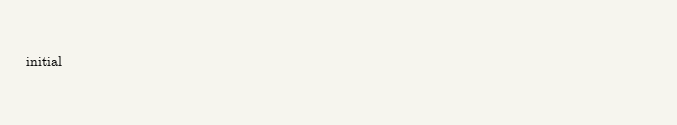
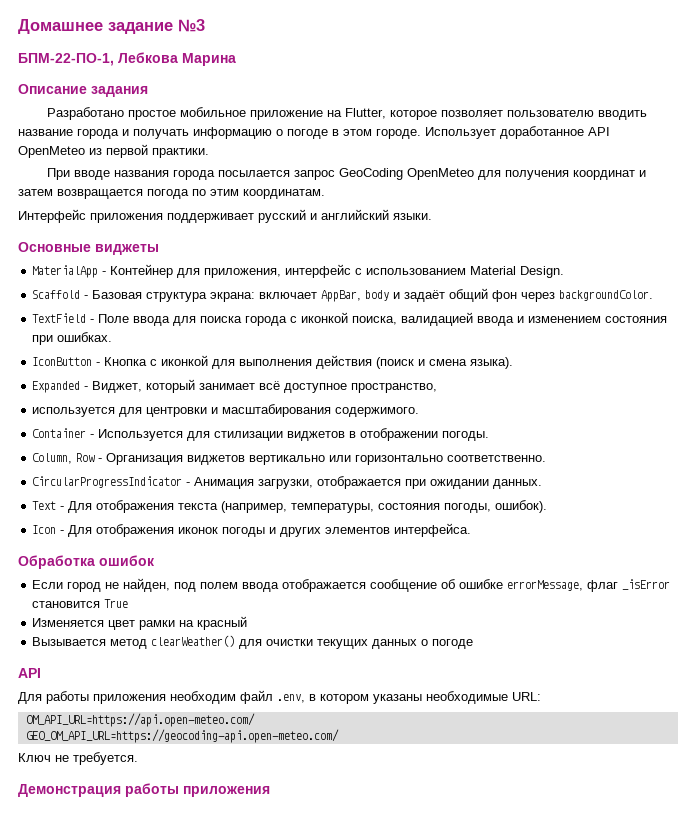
[26,56,62,66] initial -> [18,19,205,34] [18,52,236,66] [18,84,148,97] [47,107,648,120] [18,126,610,139] [18,144,209,158] [47,168,647,180] [18,189,325,199] [18,209,432,223] [18,242,159,255] [32,264,565,278] [32,288,654,302] [32,312,668,326] [32,332,113,345] [32,355,514,369] [32,379,438,393] [32,404,420,417] [32,428,490,441] [32,453,547,465] [32,476,543,489] [32,500,548,513] [32,523,472,537] [18,555,155,569] [32,578,671,592] [32,599,129,608] [32,616,248,630] [32,635,474,649] [18,668,41,678] [18,690,541,704] [25,713,255,727] [25,729,339,743] [18,752,138,765] [18,783,270,797] Домашнее задание №3 // БПМ-22-ПО-1, Лебкова Марина // Описание задания // Разработано простое мобильное приложение на Flutter, которое позволяет пользователю вводить название города и получать информацию о погоде в этом городе. Использует доработанное API OpenMeteo из первой практики. // При вводе названия города посылается запрос GeoCoding OpenMeteo для получения координат и затем возвращается погода по этим координатам. // Интерфейс приложения поддерживает русский и английский языки. // Основные виджеты // MaterialApp - Контейнер для приложения, интерфейс с использованием Material Design. // Scaffold - Базовая структура экрана: включает AppBar, body и задаёт общий фон через backgroundColor. // TextField - Поле ввода для поиска города с иконкой поиска, валидацией ввода и изменением состояния при ошибках. // IconButton - Кнопка с иконкой для выполнения действия (поиск и смена языка). // Expanded - Виджет, который занимает всё доступное пространство, // используется для центровки и масштабирования содержимого. // Container - Используется для стилизации виджетов в отображении погоды. // Column, Row - Организация виджетов вертикально или горизонтально соответственно. // CircularProgressIndicator - Анимация загрузки, отображается при ожидании данных. // Text - Для отображения текста (например, температуры, состояния погоды, ошибок). // Icon - Для отображения иконок погоды и других элементов интерфейса. // Обработка ошибок // Если город не найден, под полем ввода отображается сообщение об ошибке errorMessage, флаг _isError становится True // Изменяется цвет рамки на красный // Вызывается метод clearWeather() для очистки текущих данных о погоде // API // Для работы приложения необходим файл .env, в котором указаны необходимые URL: // OM_API_URL=https://api.open-meteo.com/ // GEO_OM_API_URL=https://geocoding-api.open-meteo.com/ // Ключ не требуется. // Демонстрация работы приложения

